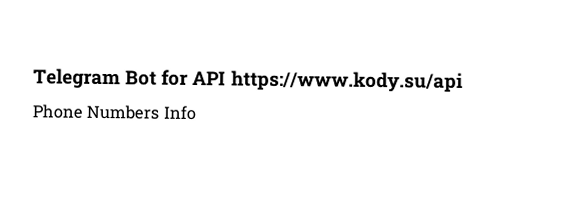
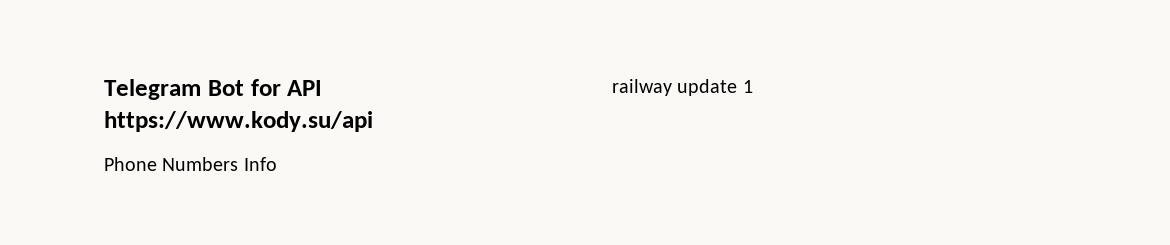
(196, 113) none -> [612,79,753,96] // railway update 1

